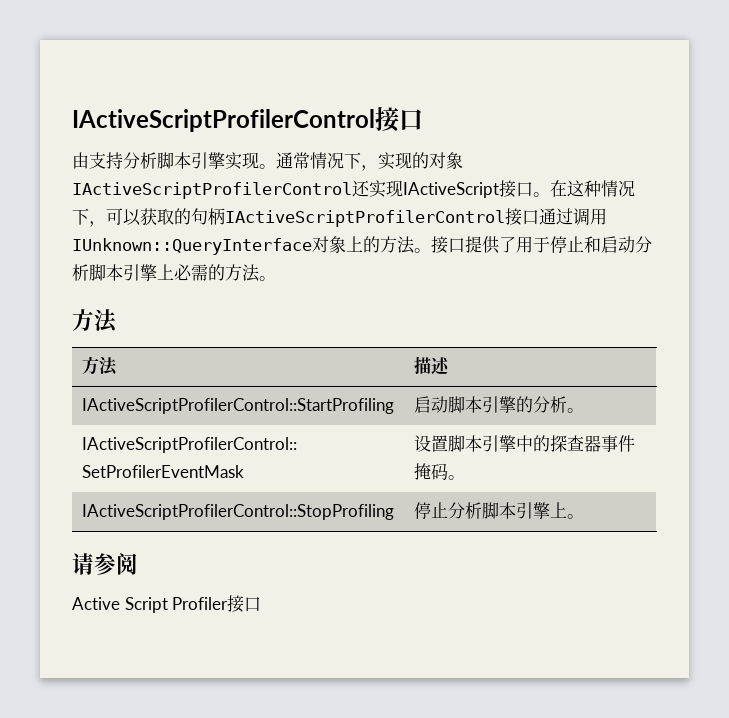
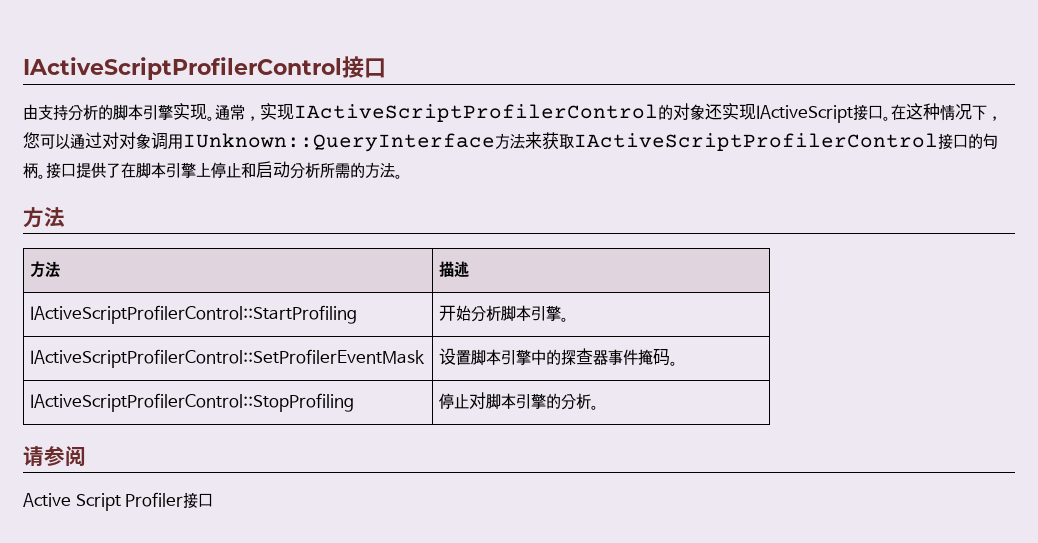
(157, 160) none -> [98,104,113,120] 的
[310,152,463,171] [72,182,352,199] 情况下，实现的对象IActiveScriptProfilerControl -> [245,103,705,122] ，实现IActiveScriptProfilerControl的对象
[106,208,607,227] [72,236,550,255] 可以获取的句柄IActiveScriptProfilerControl接口通过调用IUnknown::QueryInterface对象上的方法。接口提供了用于 -> [23,132,998,152] [23,162,211,179] 您可以通过对对象调用IUnknown::QueryInterface方法来获取IActiveScriptProfilerControl接口的句柄。接口提供了在脚本引擎上
[89,264,192,281] 脚本引擎上必 -> [320,162,335,178] 所
[414,396,568,413] 启动脚本引擎的分析 -> [439,305,562,322] 开始分析脚本引擎
[448,502,568,519] 分析脚本引擎上 -> [469,392,592,410] 对脚本引擎的分析

